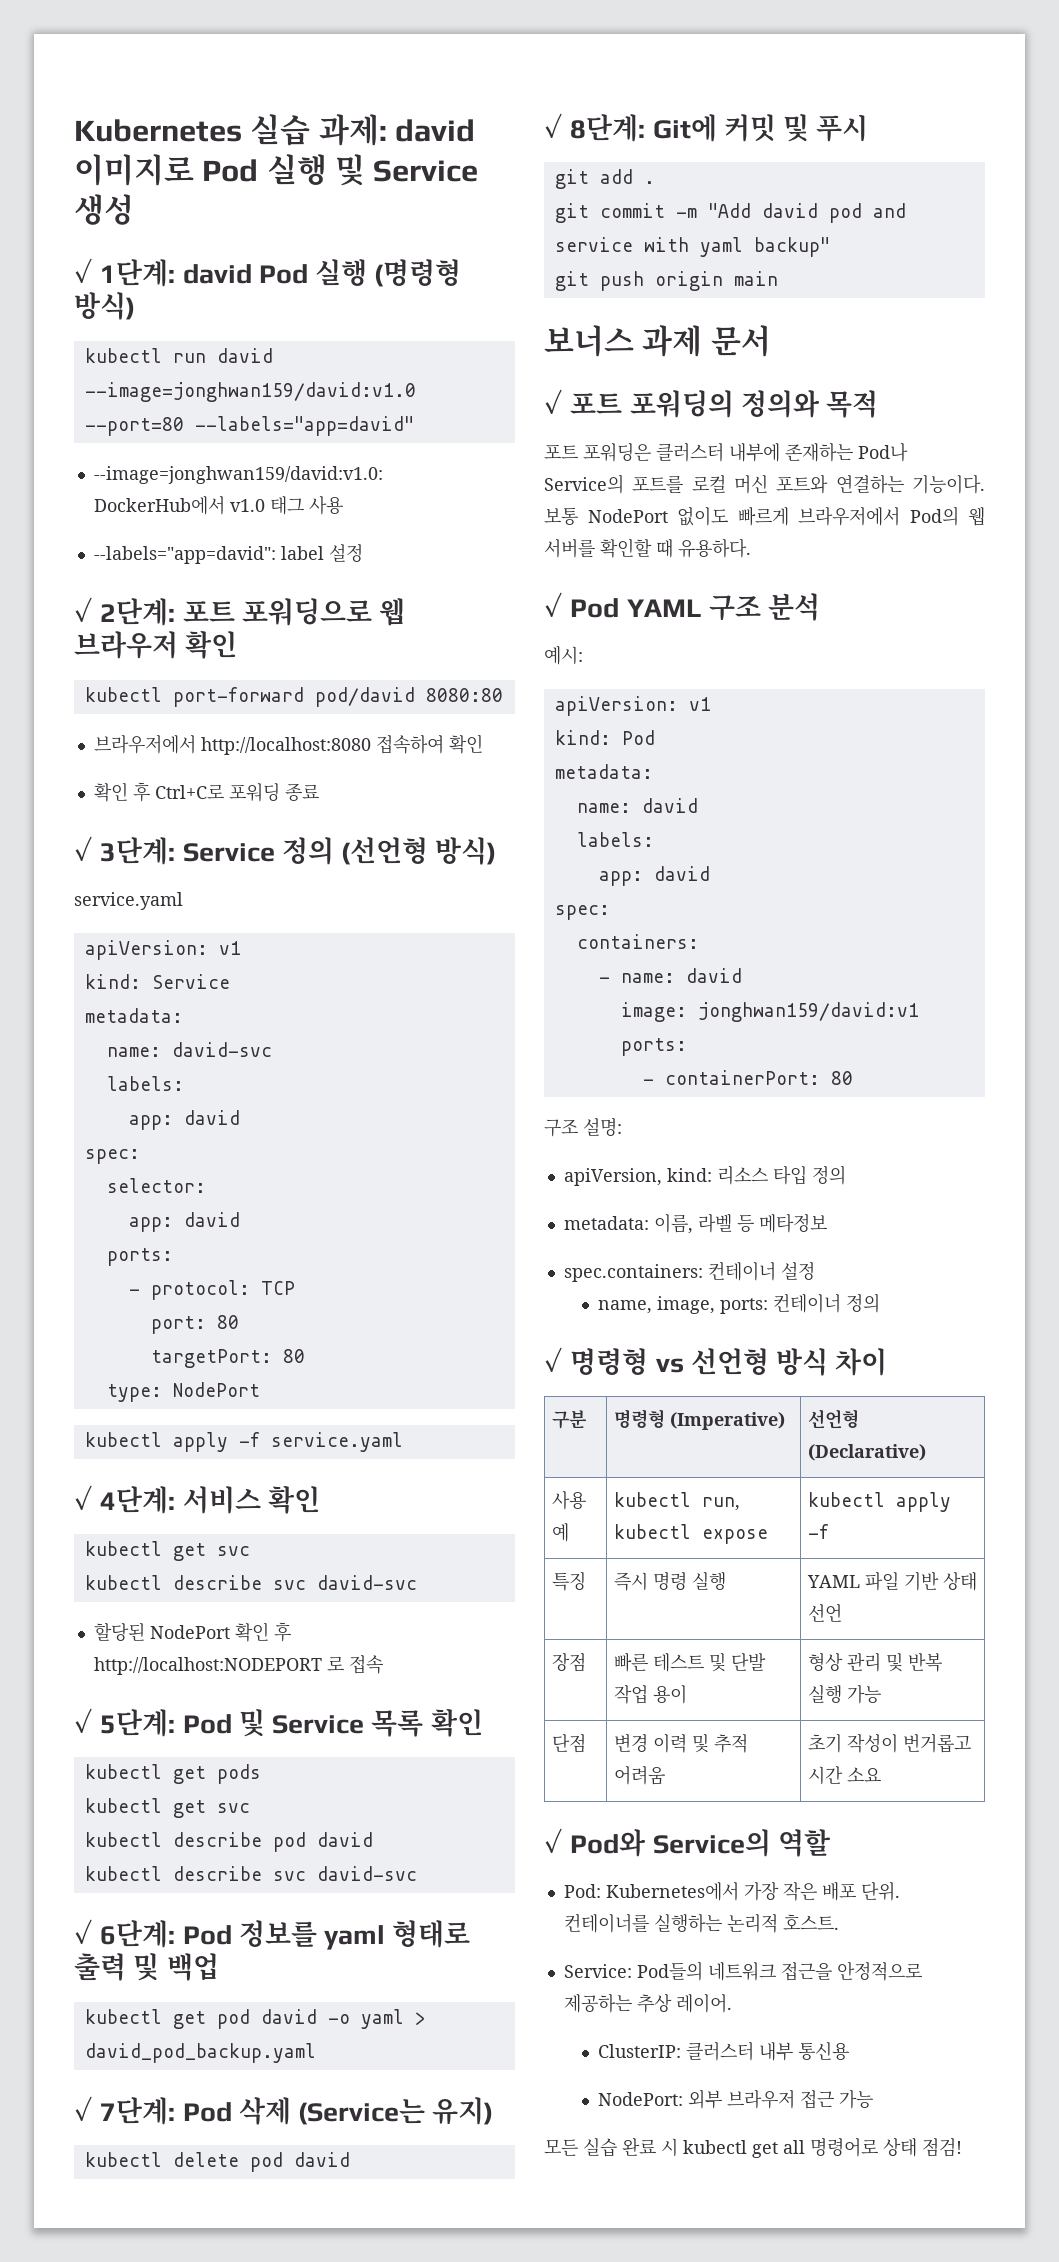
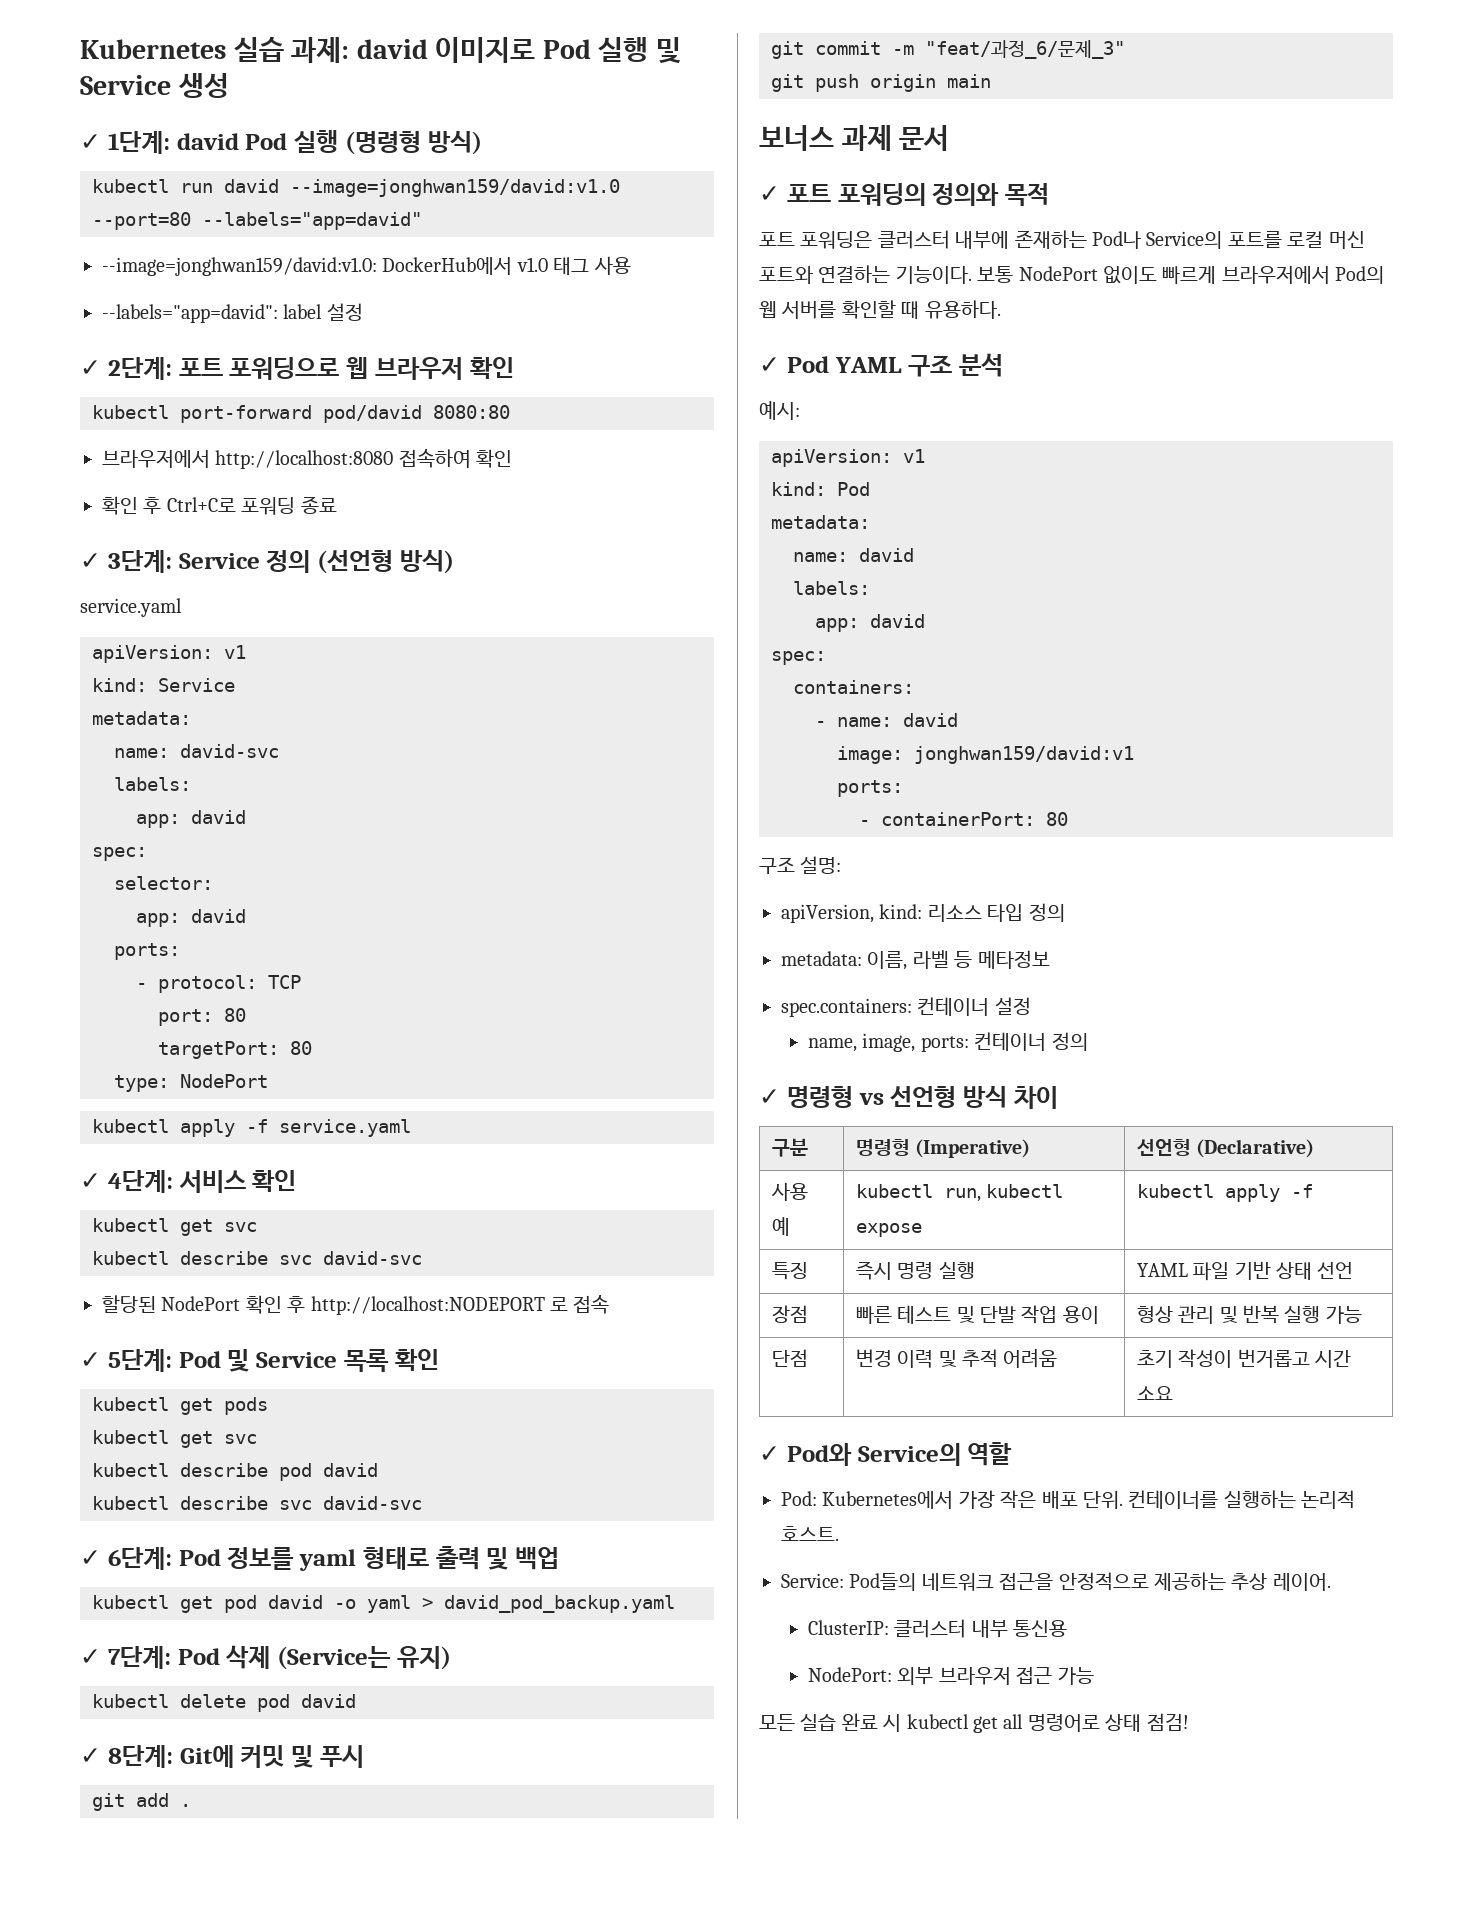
[707,203,906,223] [554,237,830,257] "Add david pod and service with yaml backup" -> [925,40,1125,59] "feat/과정_6/문제_3"

